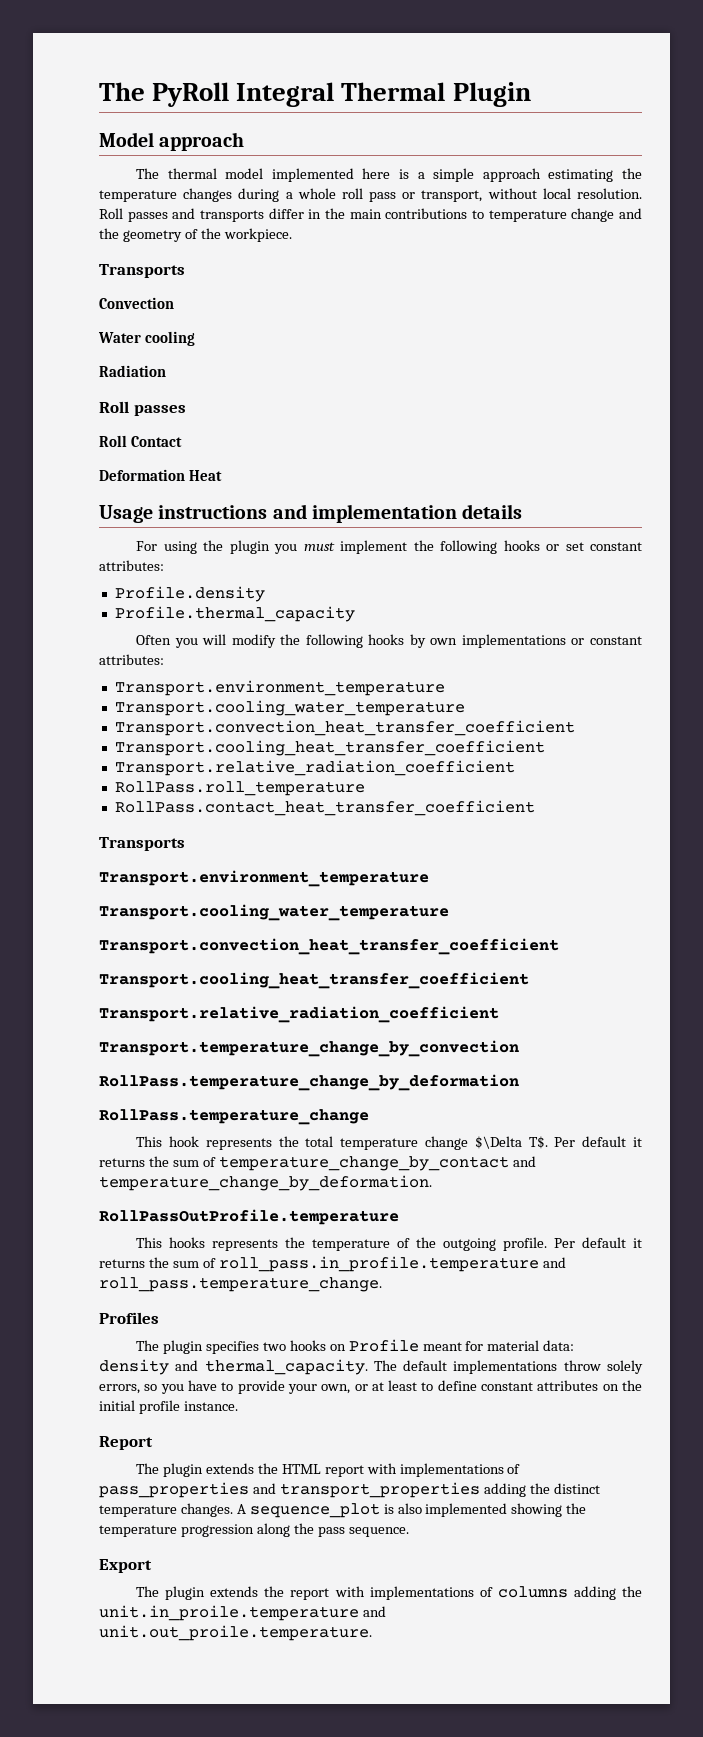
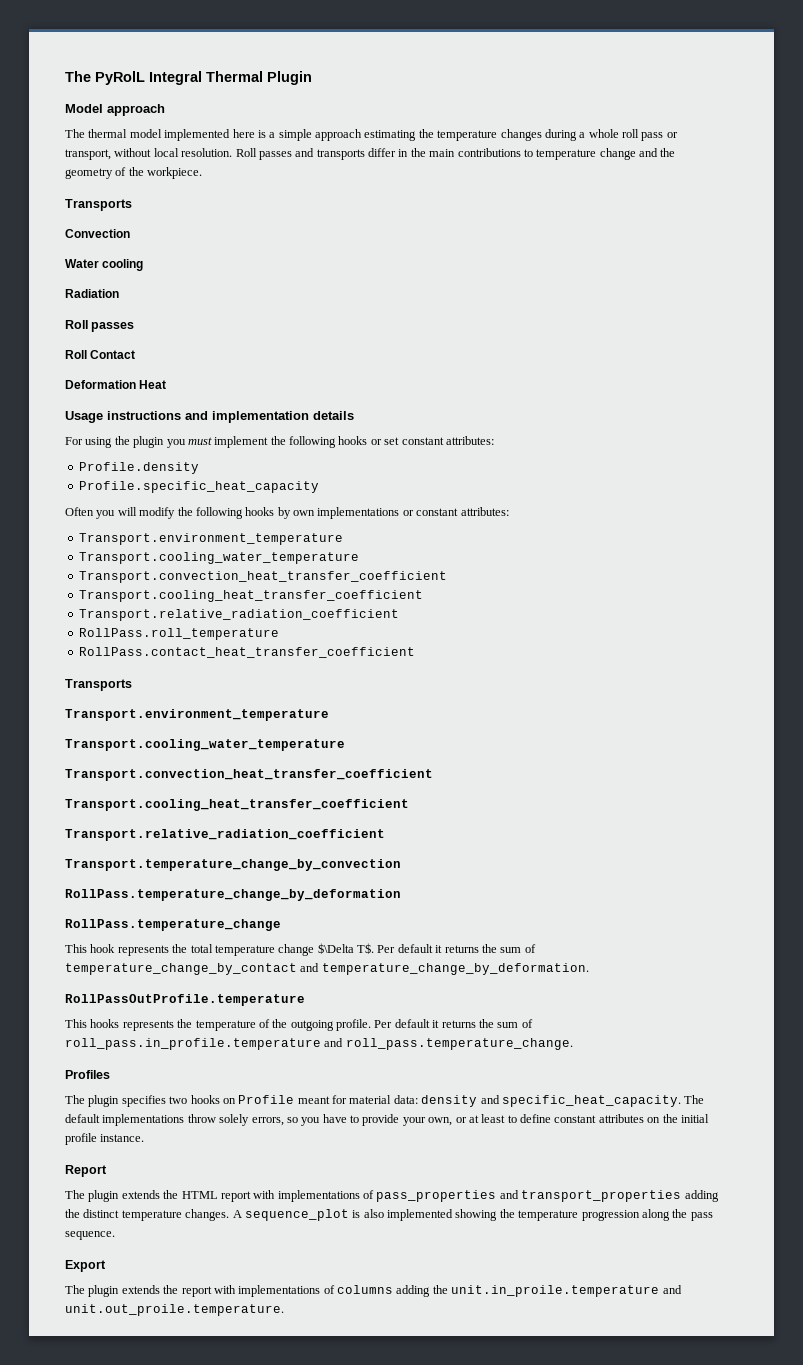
[99,82,230,107] The PyRoll -> [65,71,145,85] The PyRolL
[114,606,355,622] Profile.thermal_capacity -> [78,481,319,493] Profile.specific_heat_capacity
[204,1359,368,1375] thermal_capacity. -> [501,1095,681,1107] specific_heat_capacity.

